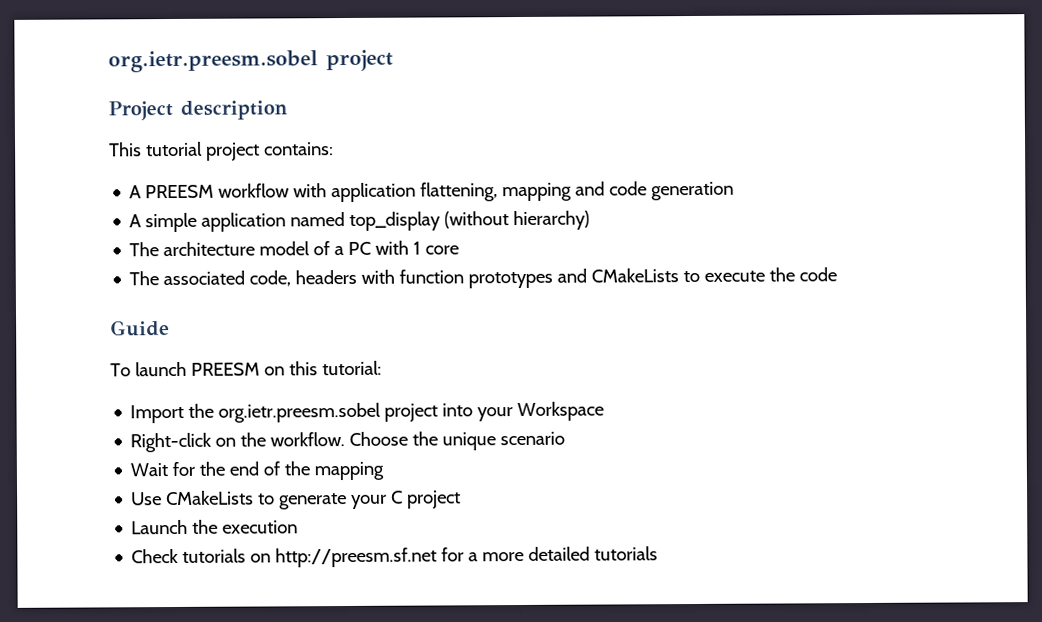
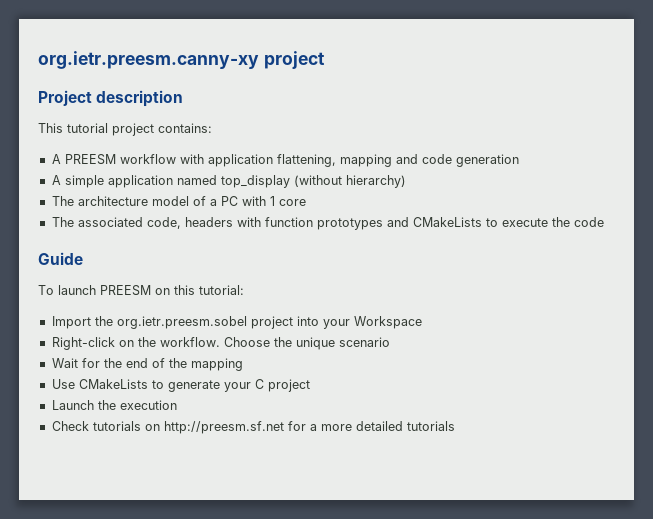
[108,50,318,73] org.ietr.preesm.sobel -> [38,51,259,69] org.ietr.preesm.canny-xy

